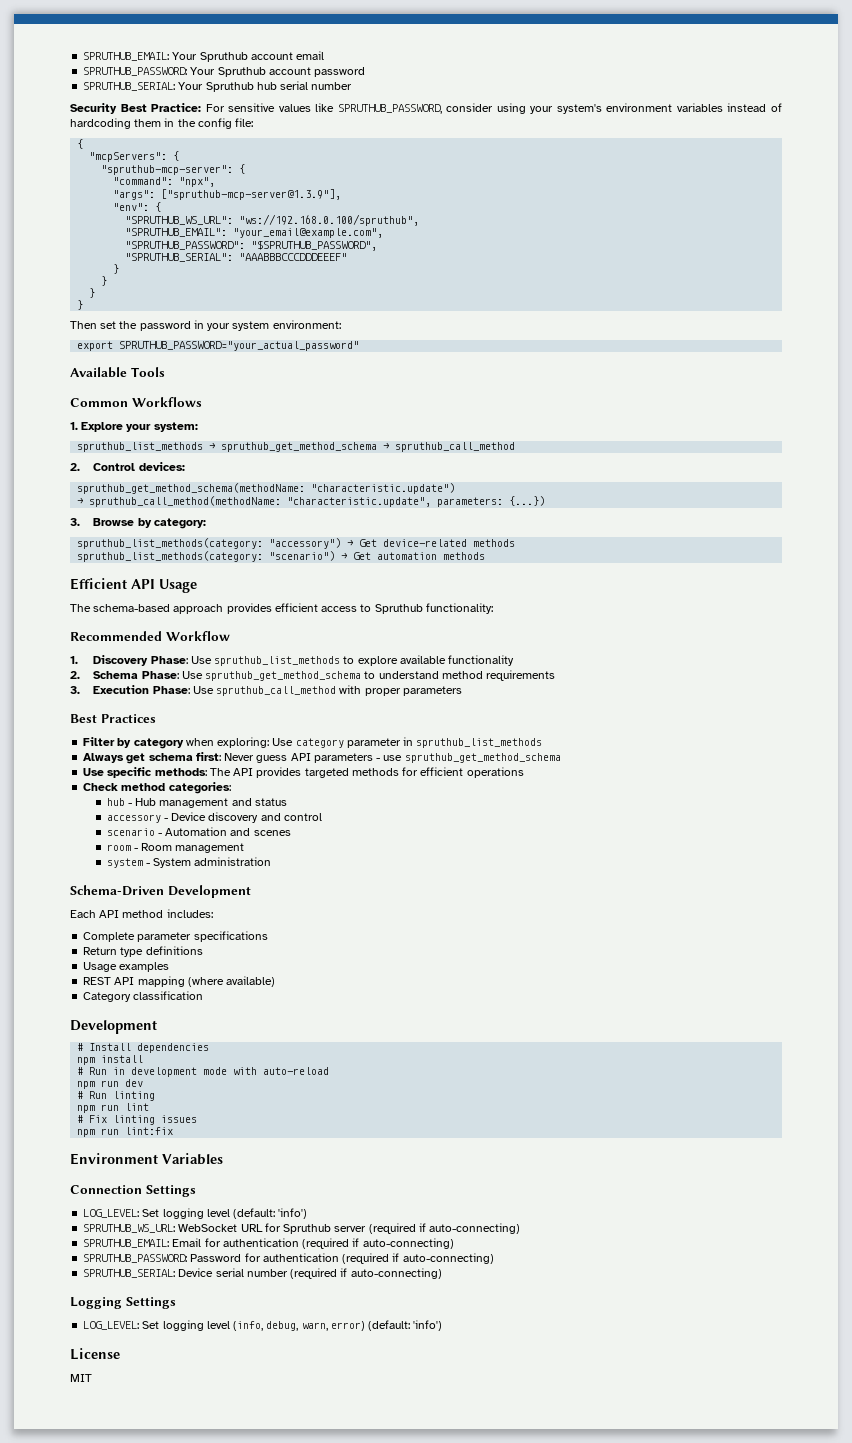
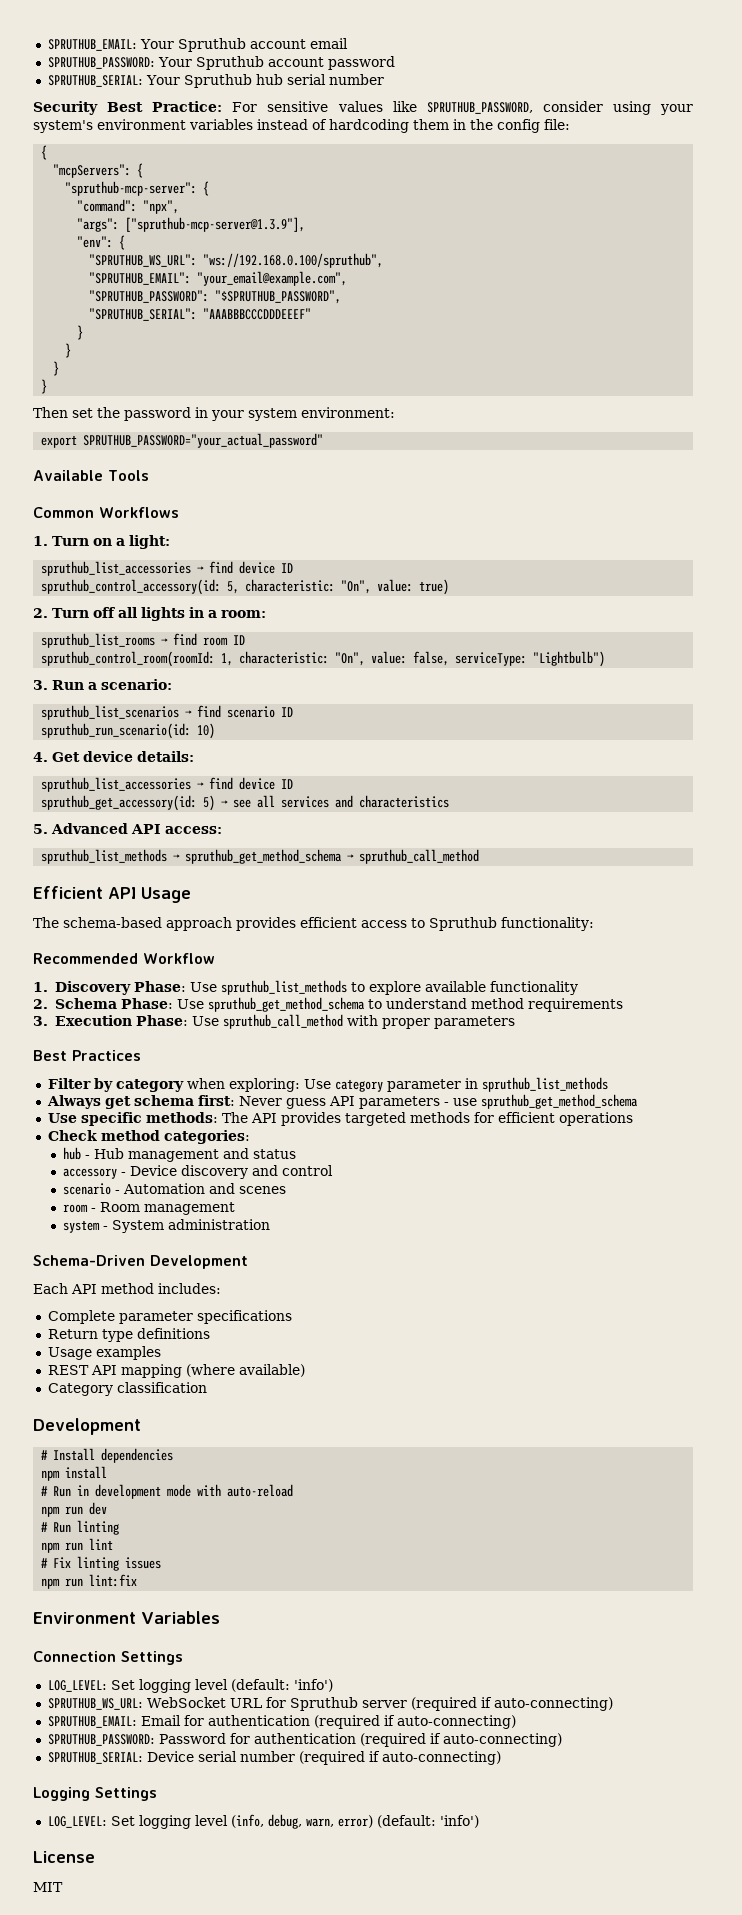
[81,422,198,432] Explore your system: -> [52,535,170,549] [41,561,294,576] [41,579,450,595] [33,607,266,621] [41,633,246,648] [41,651,606,667] [33,679,172,690] [41,705,294,720] [41,723,216,739] [33,751,194,762] [41,777,294,792] [41,795,450,811] [33,823,222,834] Turn on a light: // spruthub_list_accessories → find device ID // spruthub_control_accessory(id: 5, characteristic: "On", value: true) // 2. Turn off all lights in a room: // spruthub_list_rooms → find room ID // spruthub_control_room(roomId: 1, characteristic: "On", value: false, serviceType: "Lightbulb") // 3. Run a scenario: // spruthub_list_scenarios → find scenario ID // spruthub_run_scenario(id: 10) // 4. Get device details: // spruthub_list_accessories → find device ID // spruthub_get_accessory(id: 5) → see all services and characteristics // 5. Advanced API access:
[70,462,185,471] [77,483,456,494] [77,496,546,507] [70,518,206,529] [77,538,516,549] [77,551,486,562] // 2. Control devices: // spruthub_get_method_schema(methodName: "characteristic.update") // → spruthub_call_method(methodName: "characteristic.update", parameters: {...}) // 3. Browse by category: // spruthub_list_methods(category: "accessory") → Get device-related methods // spruthub_list_methods(category: "scenario") → Get automation methods -> (480, 856) none

